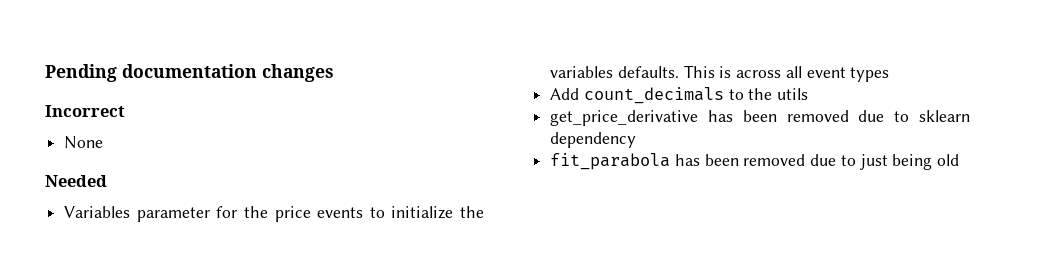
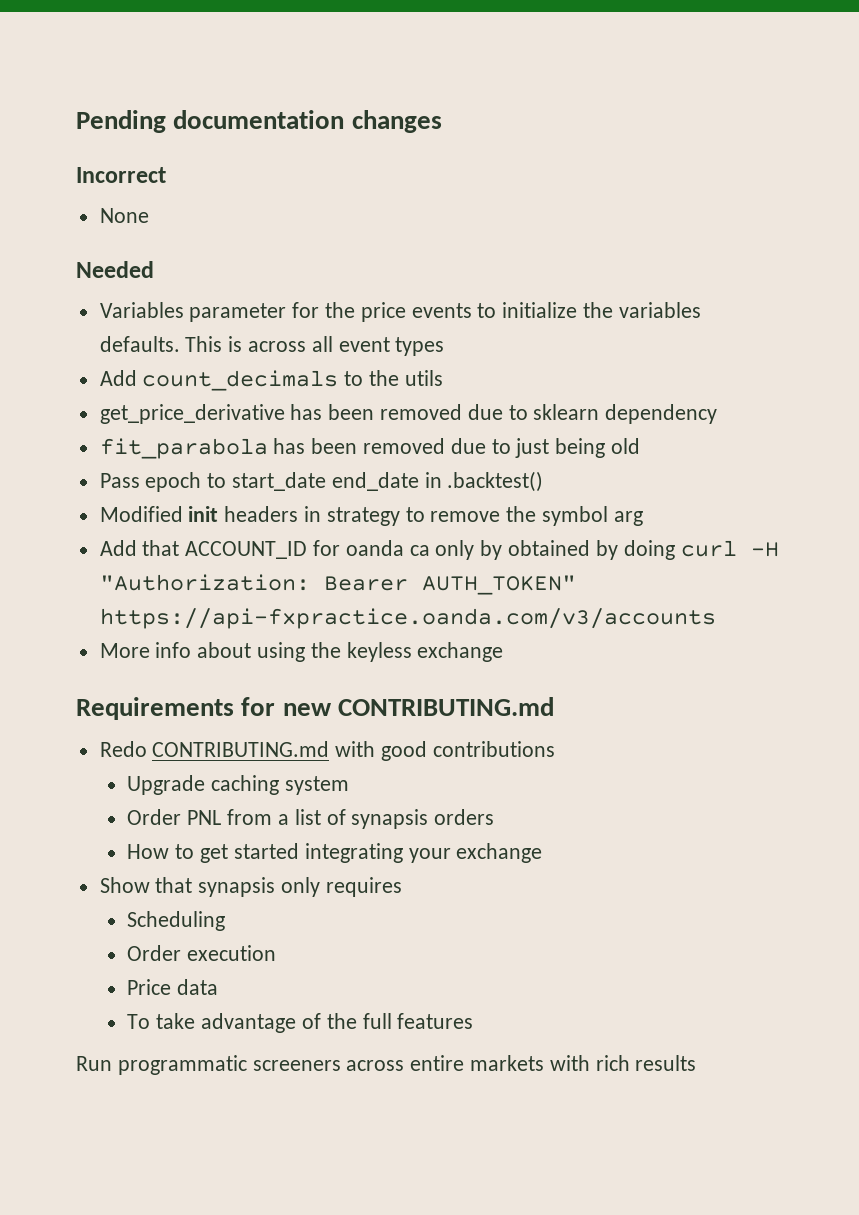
(960, 160) none -> [99,471,544,492] [99,506,643,526] [99,540,779,560] [99,574,576,595] [99,608,716,629] [99,642,504,662] [76,697,554,720] [99,741,555,761] [127,775,350,795] [127,809,495,829] [127,843,543,863] [99,877,402,897] [127,911,226,931] [127,945,277,961] [127,979,219,995] [127,1013,474,1033] [76,1055,697,1075] // Pass epoch to start_date end_date in .backtest() // Modified init headers in strategy to remove the symbol arg // Add that ACCOUNT_ID for oanda ca only by obtained by doing curl -H "Authorization: Bearer AUTH_TOKEN" https://api-fxpractice.oanda.com/v3/accounts // More info about using the keyless exchange // Requirements for new CONTRIBUTING.md // Redo CONTRIBUTING.md with good contributions // Upgrade caching system // Order PNL from a list of synapsis orders // How to get started integrating your exchange // Show that synapsis only requires // Scheduling // Order execution // Price data // To take advantage of the full features // Run programmatic screeners across entire markets with rich results

